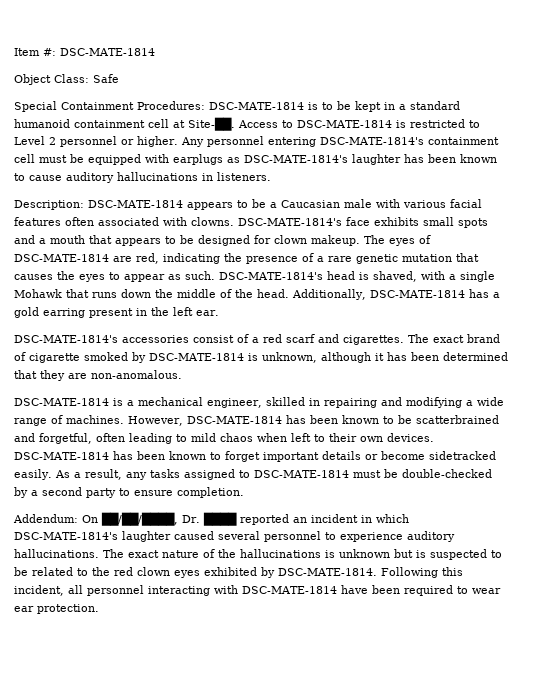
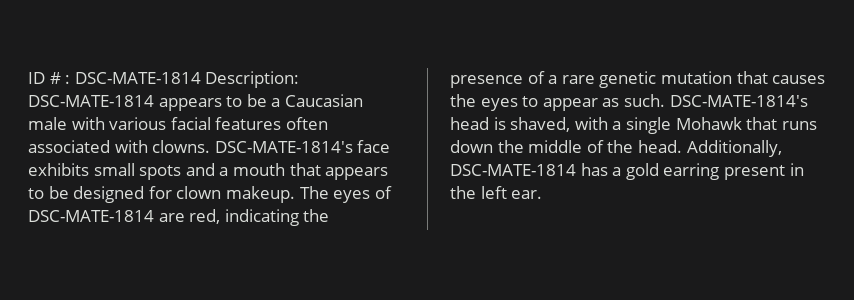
[14,48,155,56] [14,74,119,85] [14,101,460,112] [14,117,480,131] [14,136,499,147] [14,154,497,165] [14,172,271,183] Item #: DSC-MATE-1814 // Object Class: Safe // Special Containment Procedures: DSC-MATE-1814 is to be kept in a standard humanoid containment cell at Site-██. Access to DSC-MATE-1814 is restricted to Level 2 personnel or higher. Any personnel entering DSC-MATE-1814's containment cell must be equipped with earplugs as DSC-MATE-1814's laughter has been known to cause auditory hallucinations in listeners. // -> [28,72,201,84] ID # : DSC-MATE-1814
[14,334,500,345] [14,352,508,363] [14,370,182,381] [14,397,504,408] [14,415,499,426] [14,433,434,444] [14,451,496,462] [14,469,492,480] [14,487,244,498] [13,512,409,526] [14,531,455,542] [14,549,502,560] [14,567,463,578] [14,585,501,596] [14,604,99,614] // DSC-MATE-1814's accessories consist of a red scarf and cigarettes. The exact brand of cigarette smoked by DSC-MATE-1814 is unknown, although it has been determined that they are non-anomalous. // DSC-MATE-1814 is a mechanical engineer, skilled in repairing and modifying a wide range of machines. However, DSC-MATE-1814 has been known to be scatterbrained and forgetful, often leading to mild chaos when left to their own devices. DSC-MATE-1814 has been known to forget important details or become sidetracked easily. As a result, any tasks assigned to DSC-MATE-1814 must be double-checked by a second party to ensure completion. // Addendum: On ██/██/████, Dr. ████ reported an incident in which DSC-MATE-1814's laughter caused several personnel to experience auditory hallucinations. The exact nature of the hallucinations is unknown but is suspected to be related to the red clown eyes exhibited by DSC-MATE-1814. Following this incident, all personnel interacting with DSC-MATE-1814 have been required to wear ear protection. -> (543, 194) none

